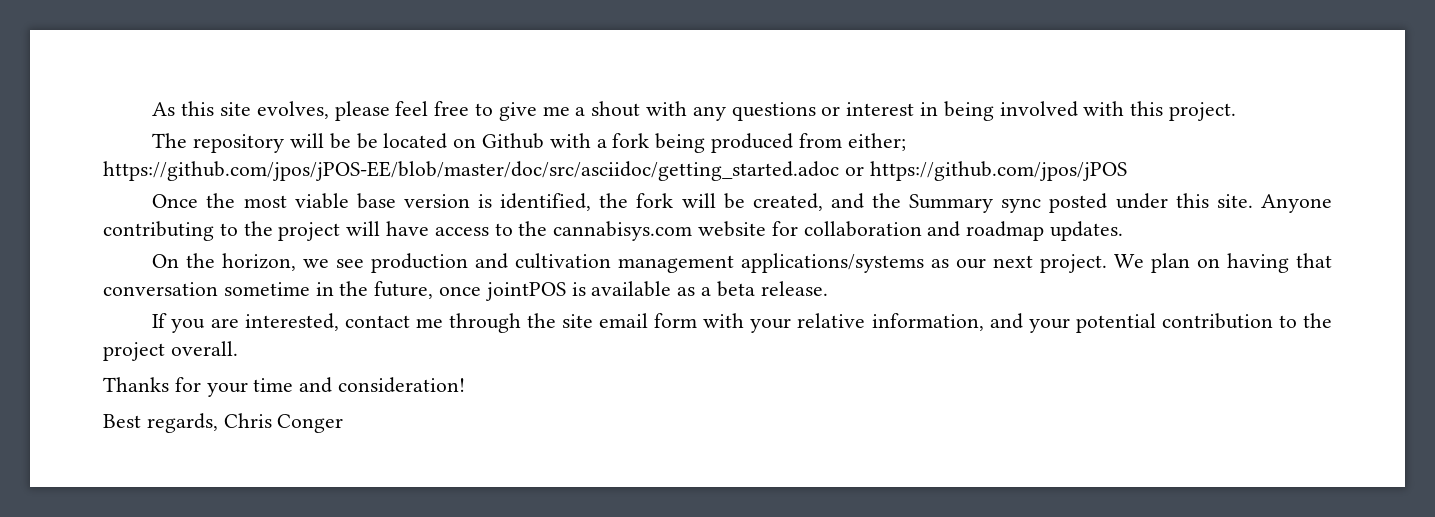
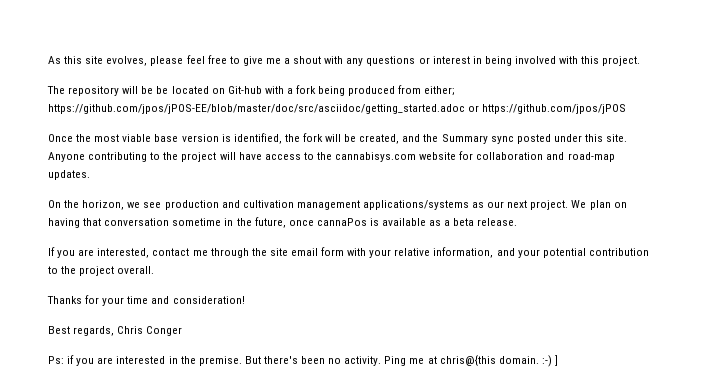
[481,133,544,149] Github -> [227,86,262,94] Git-hub
[966,221,1045,241] roadmap -> [567,152,615,162] road-map
[484,282,566,301] jointPOS -> [316,218,367,226] cannaPos
(344, 423) none -> [48,355,558,367] // Ps: if you are interested in the premise. But there's been no activity. Ping me at chris@{this domain. :-) ]

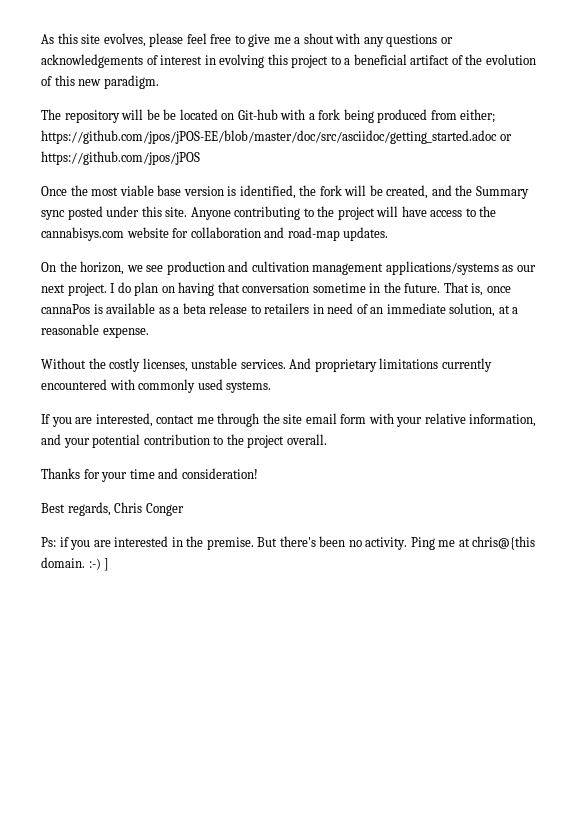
[432,56,641,66] interest in being involved with this project. -> [41,54,536,68] [41,75,159,89] acknowledgements of interest in evolving this project to a beneficial artifact of the evolution of this new paradigm.
[571,200,587,208] We -> [110,282,131,293] I do
[254,217,286,228] future, -> [404,282,484,296] future. That is,
[477,218,518,226] release. -> [209,303,519,317] [41,324,149,338] [41,358,492,372] [41,379,272,393] release to retailers in need of an immediate solution, at a reasonable expense. // Without the costly licenses, unstable services. And proprietary limitations currently encountered with commonly used systems.

